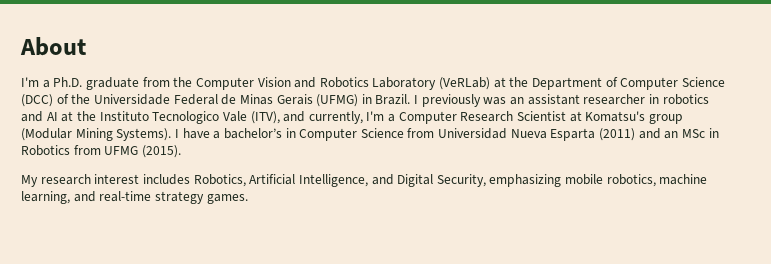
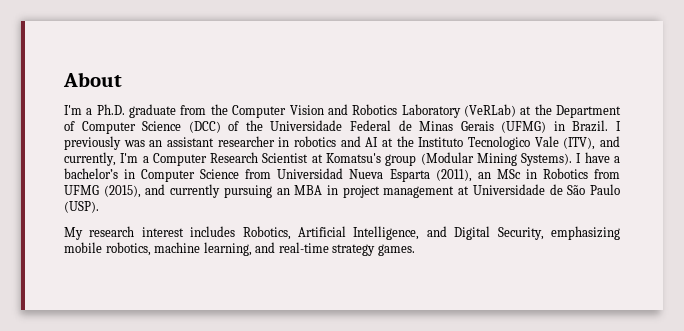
[599,128,661,141] (2011) and -> [435,169,472,182] (2011),
[141,145,181,158] (2015). -> [103,184,621,198] [64,201,99,213] (2015), and currently pursuing an MBA in project management at Universidade de São Paulo (USP).

